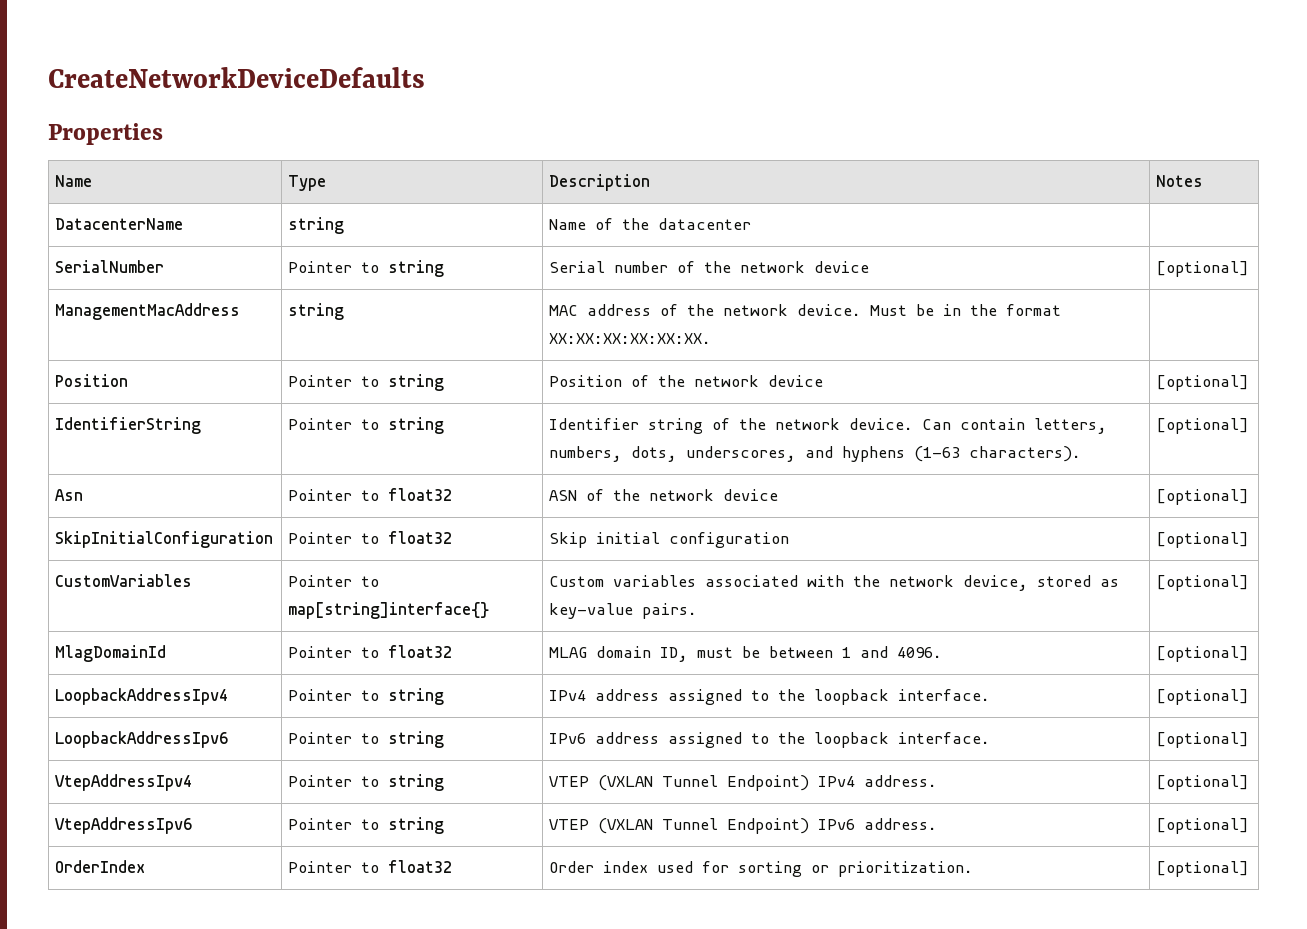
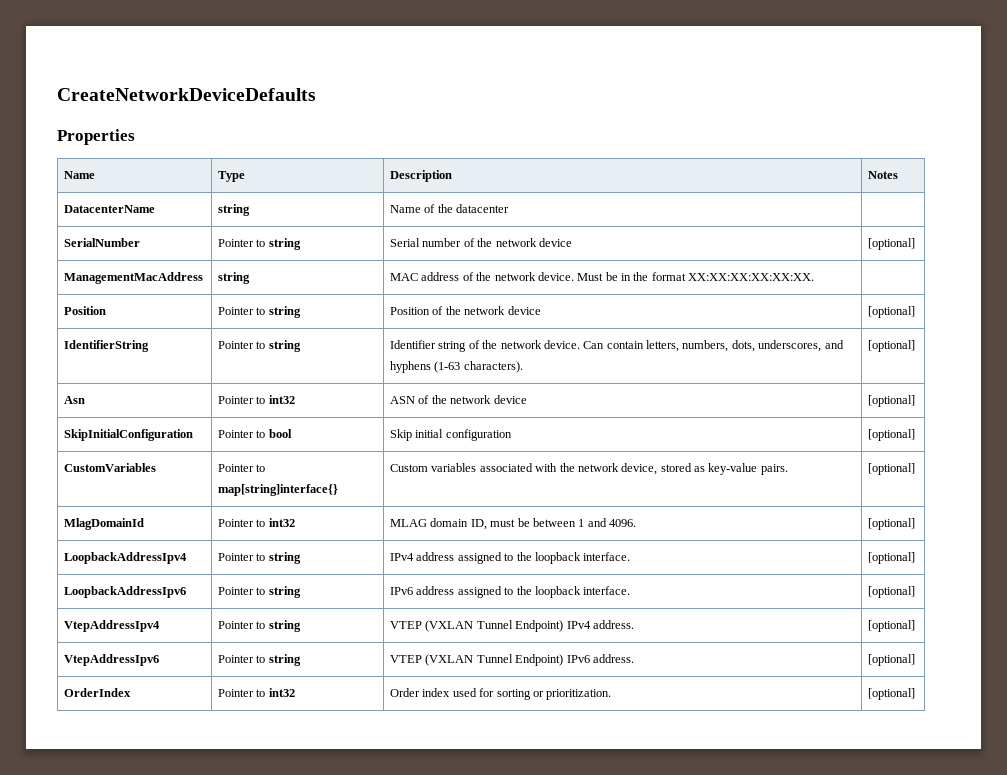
[388,488,453,501] float32 -> [268,395,295,404] int32
[388,531,453,544] float32 -> [268,429,292,438] bool
[388,645,453,658] float32 -> [268,518,295,527] int32
[388,860,453,873] float32 -> [268,688,295,697] int32

